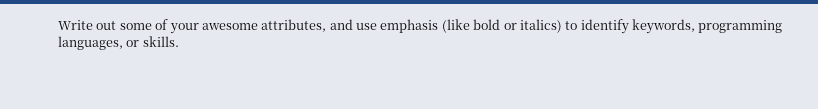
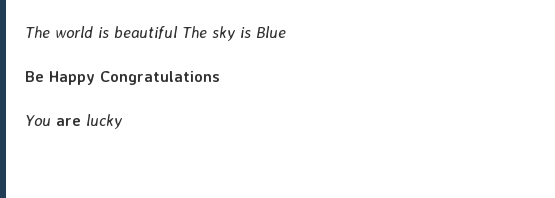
[58,19,783,34] [58,36,179,50] Write out some of your awesome attributes, and use emphasis (like bold or italics) to identify keywords, programming languages, or skills. -> [25,26,286,41] [25,71,220,85] [25,114,123,129] The world is beautiful The sky is Blue // Be Happy Congratulations // You are lucky

